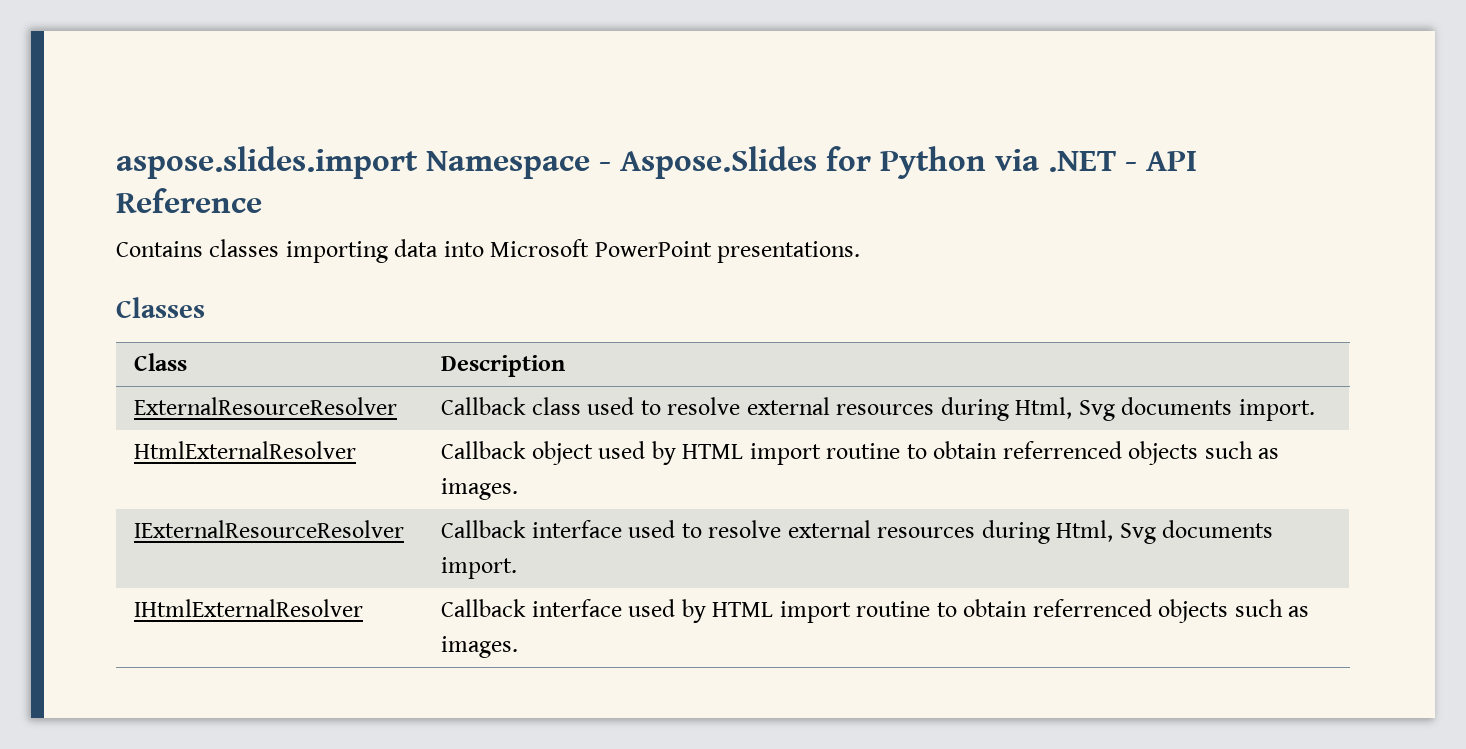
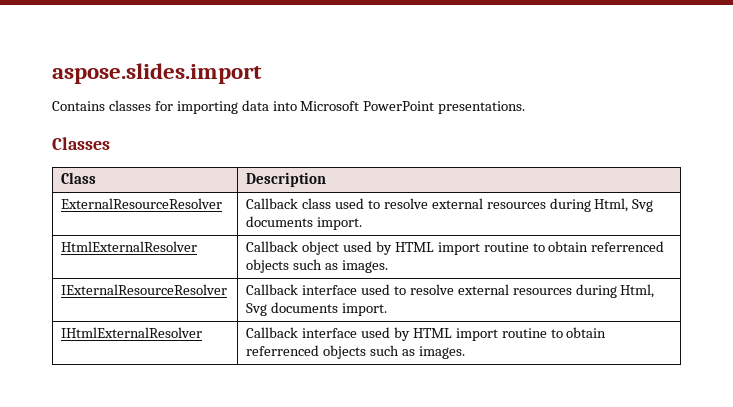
[426,146,1197,179] [116,188,262,213] Namespace - Aspose.Slides for Python via .NET - API Reference -> (262, 73) none
(280, 248) none -> [154,101,173,111] for

